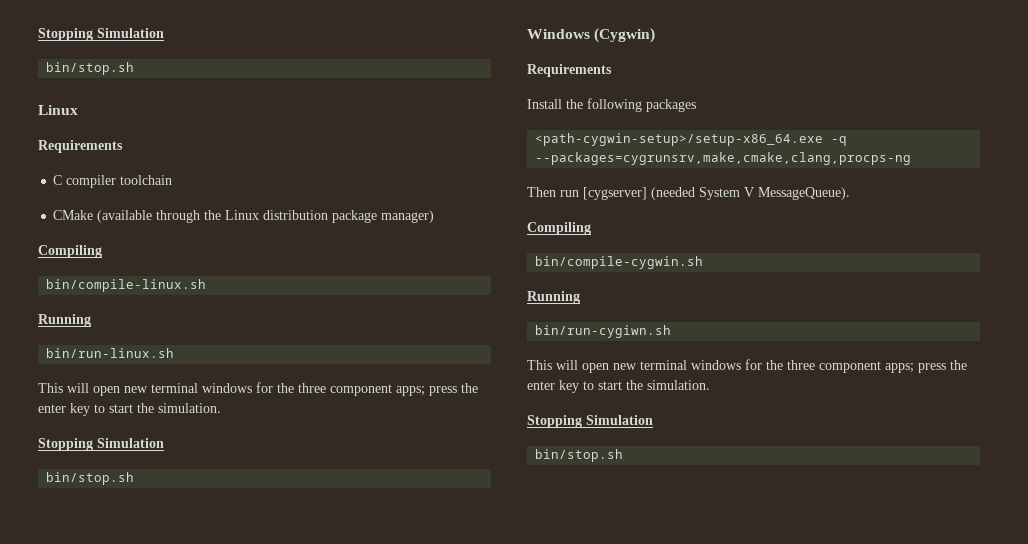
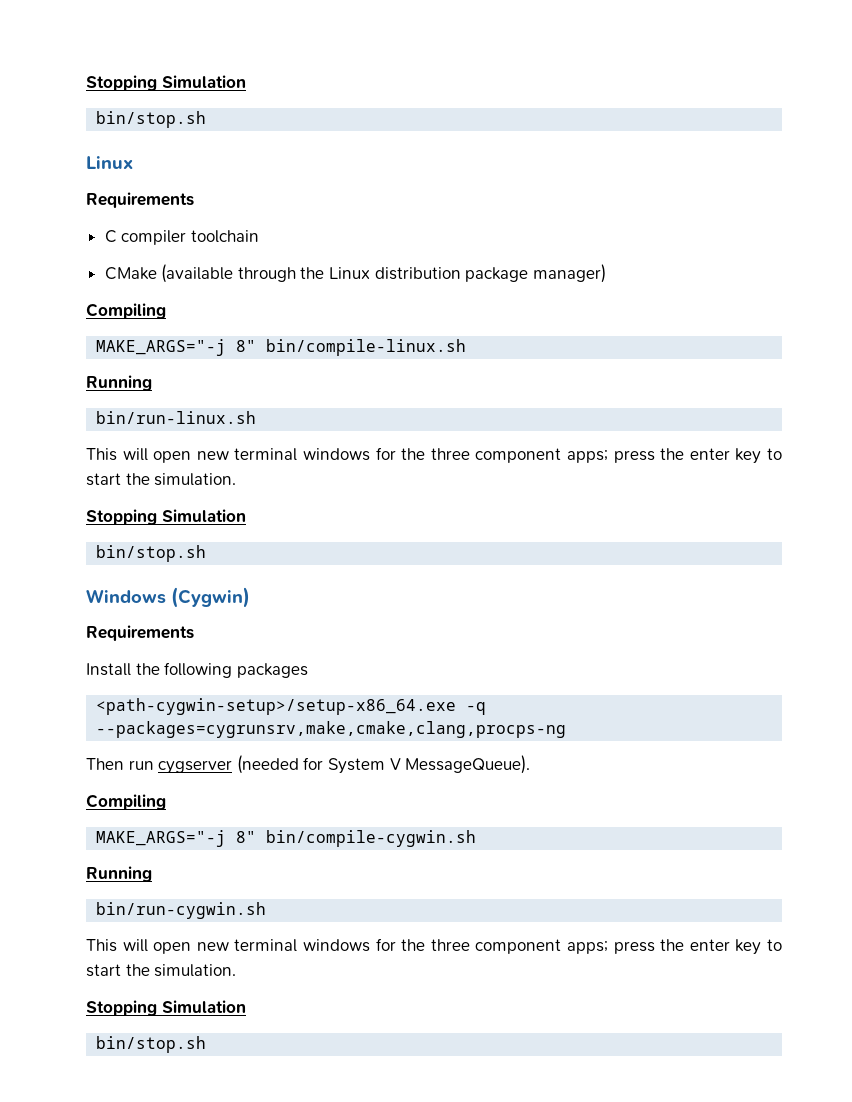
(102, 251) none -> [96,339,257,356] MAKE_ARGS="-j 8"
[583,187,695,200] [cygserver] (needed -> [158,755,324,774] cygserver (needed for
(591, 228) none -> [96,830,257,847] MAKE_ARGS="-j 8"
[535,325,672,338] bin/run-cygiwn.sh -> [96,902,267,919] bin/run-cygwin.sh

